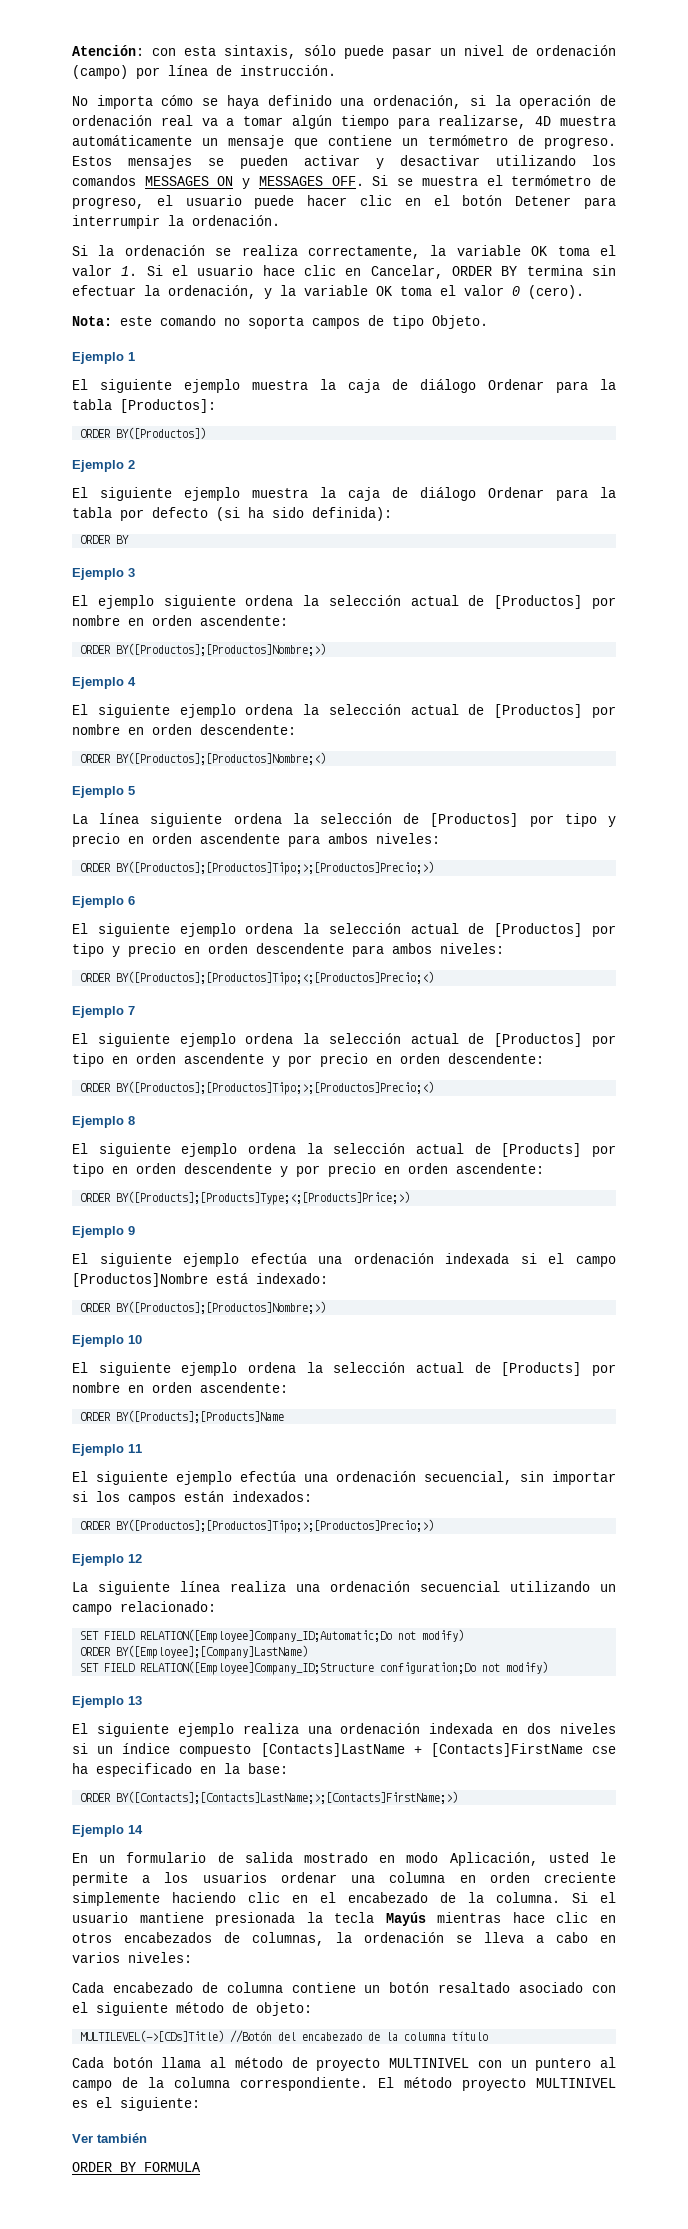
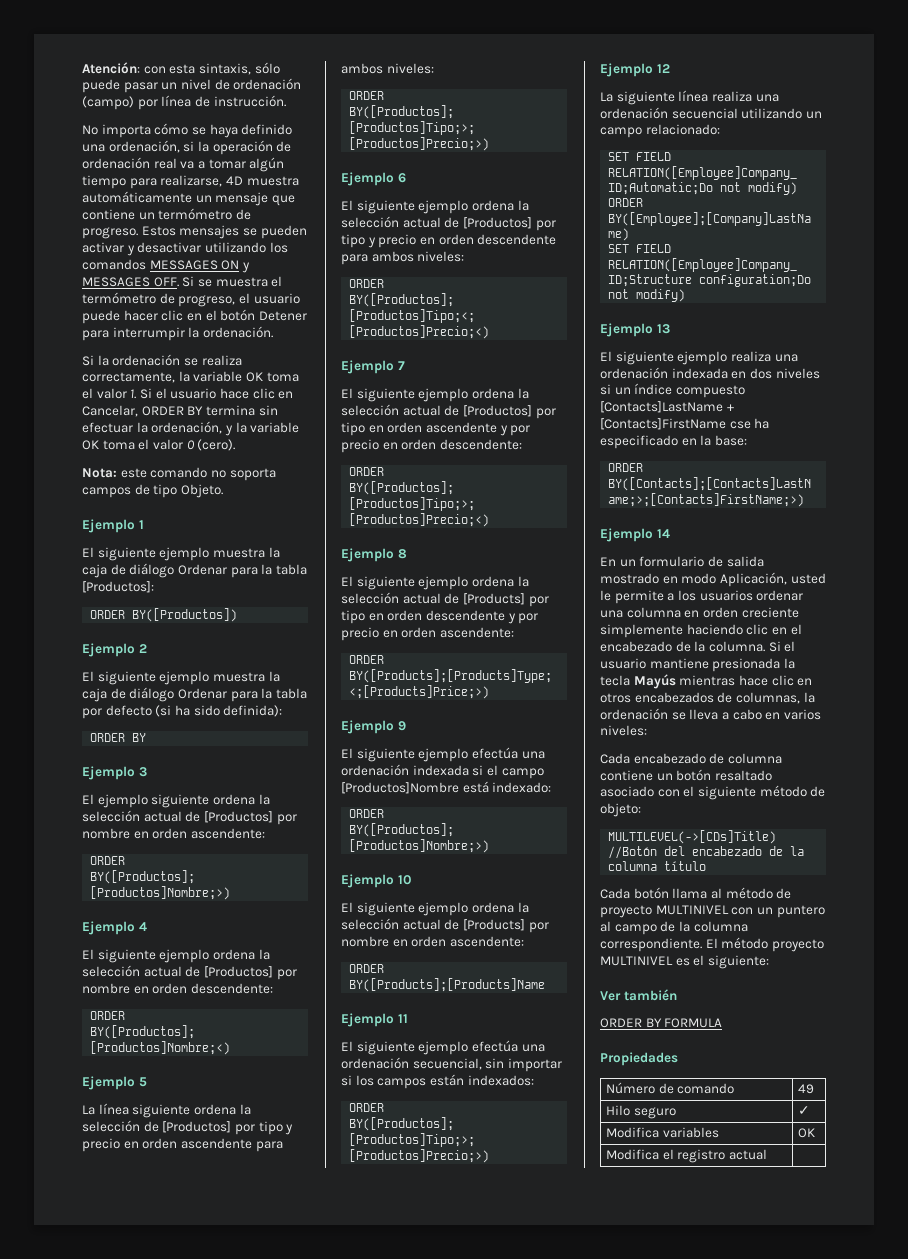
(201, 2167) none -> [600,1052,678,1066] [606,1082,735,1094] [798,1084,815,1094] [606,1105,676,1119] [798,1106,811,1115] [606,1127,719,1138] [798,1128,816,1138] [606,1149,768,1163] // Propiedades // Número de comando | 49 // Hilo seguro | ✓ // Modifica variables | OK // Modifica el registro actual |

